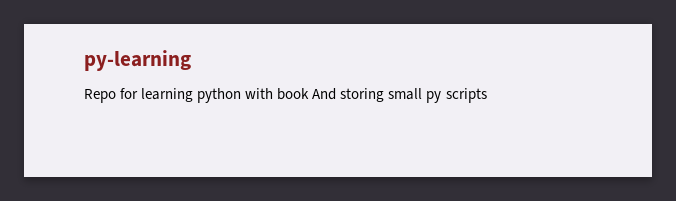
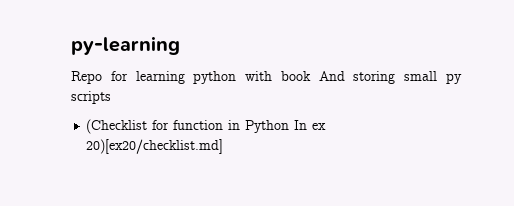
(487, 95) none -> [86,119,327,134] [86,139,224,154] // (Checklist for function in Python In ex 20)[ex20/checklist.md]

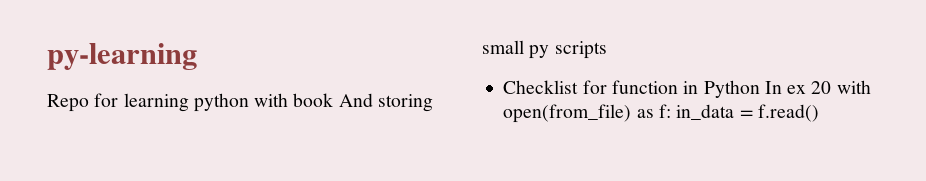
[86,119,148,134] (Checklist -> [503,80,579,94] Checklist
[86,139,224,154] 20)[ex20/checklist.md] -> [811,80,871,94] [503,104,819,123] 20 with open(from_file) as f: in_data = f.read()

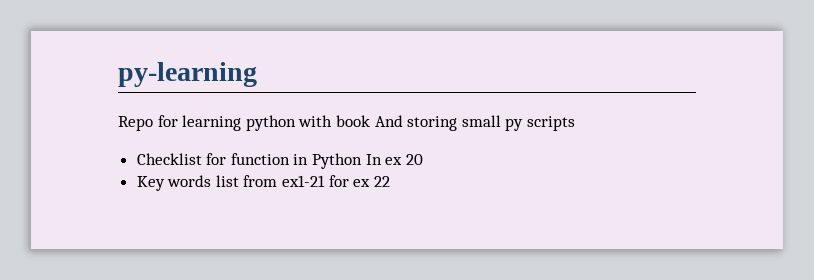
[836,80,871,94] [503,104,819,123] with open(from_file) as f: in_data = f.read() -> [136,175,390,191] // Key words list from ex1-21 for ex 22

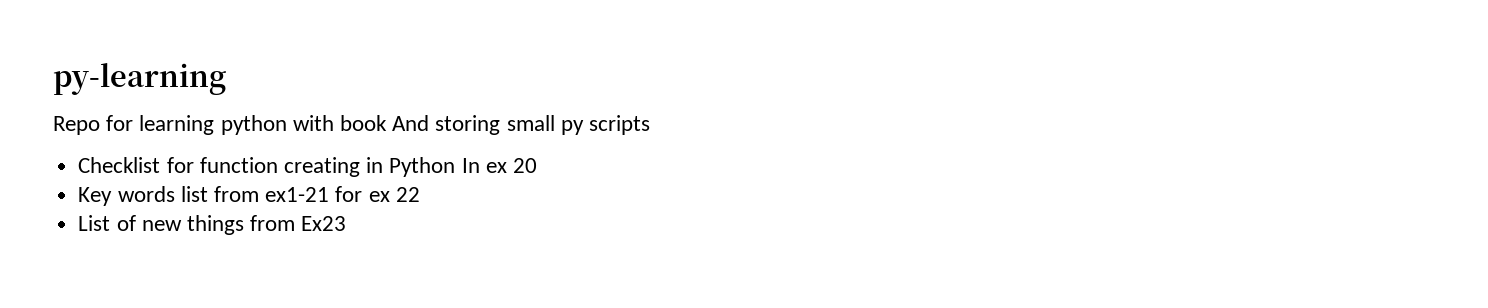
(290, 159) none -> [283,157,360,177] creating
(390, 181) none -> [78,215,347,235] // List of new things from Ex23

